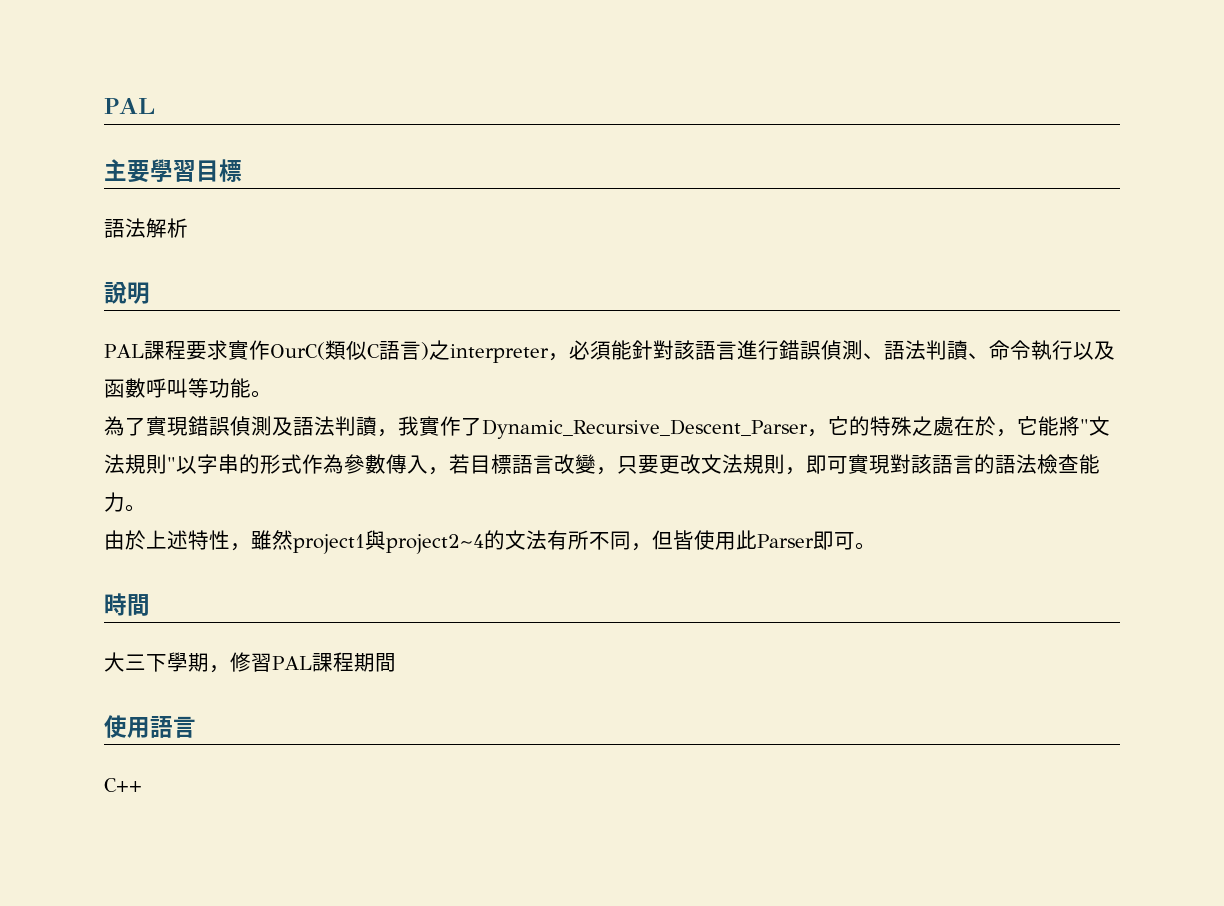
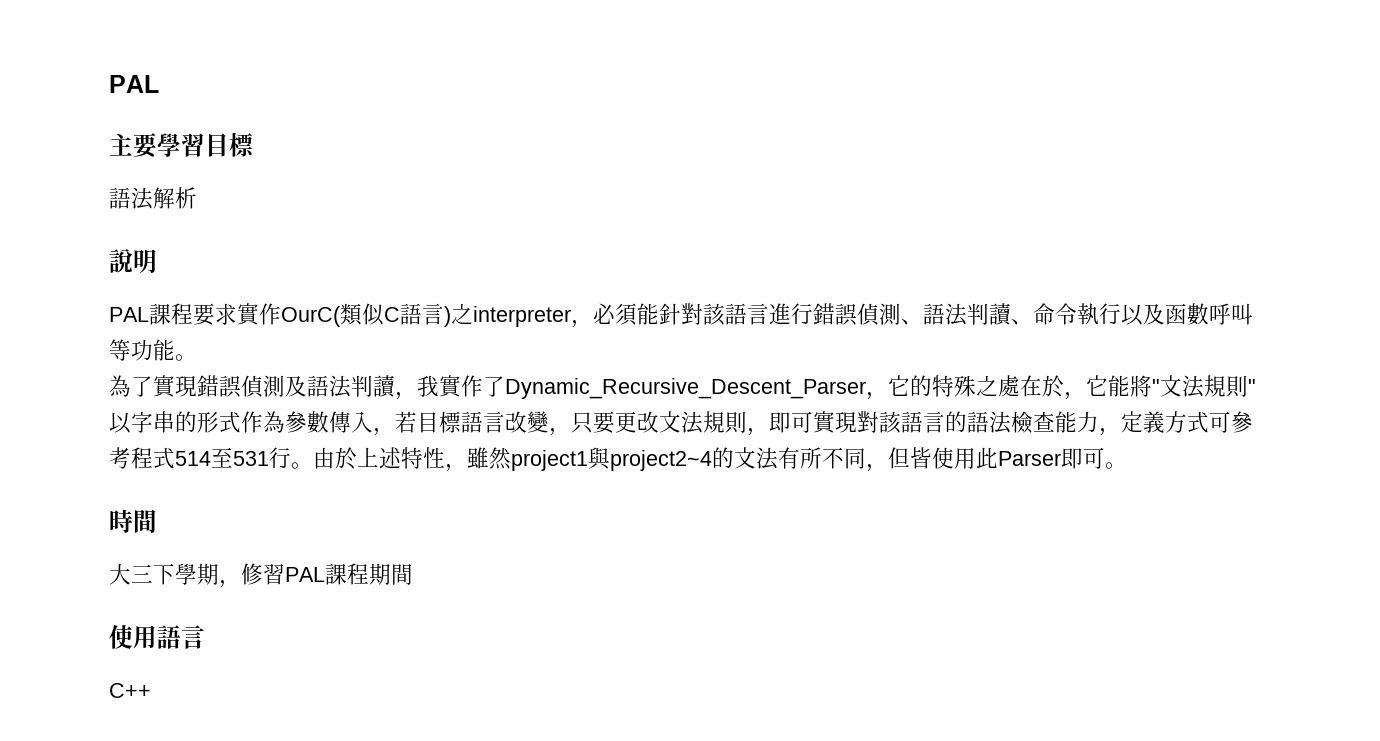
[125,504,146,512] 。 // -> [1099,411,1253,436] [109,447,313,469] ，定義方式可參考程式514至531行。

